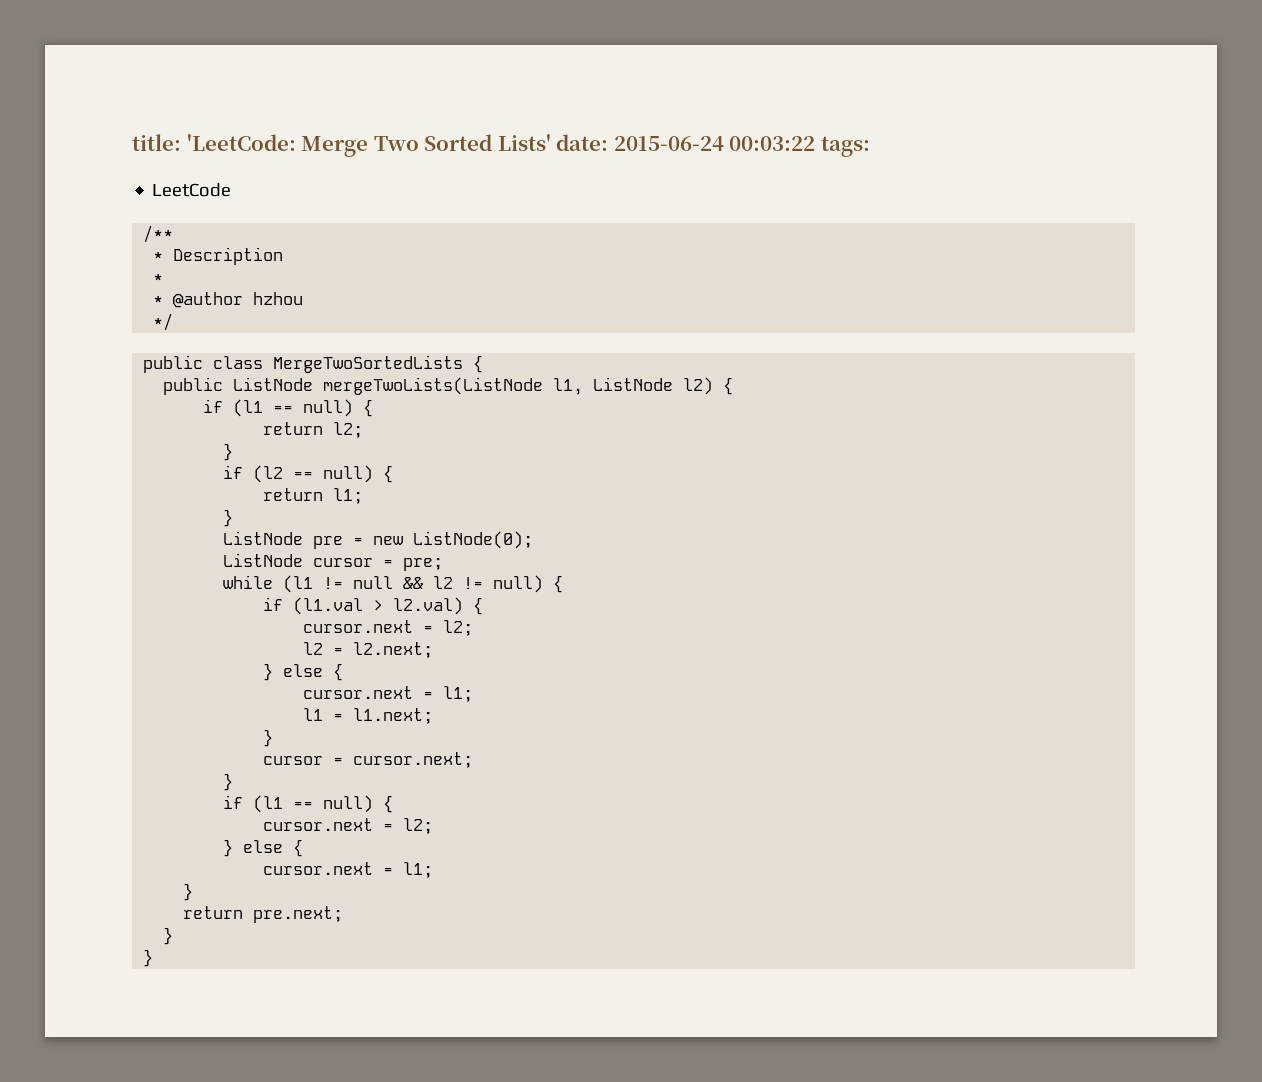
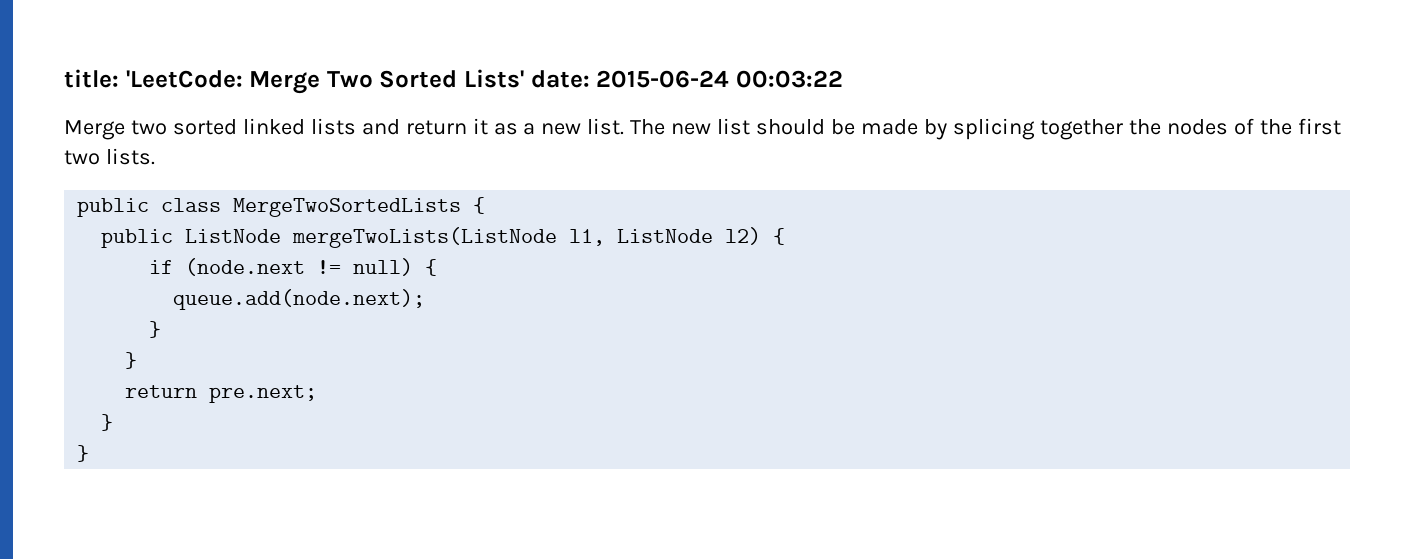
[820,136,870,157] [152,183,232,197] [143,225,174,243] [153,247,284,265] [153,274,164,283] [153,292,304,308] [153,313,174,331] tags: // LeetCode // /** // * Description // * // * @author hzhou // */ -> [64,118,1341,140] [64,148,155,165] // Merge two sorted linked lists and return it as a new list. The new list should be made by splicing together the nodes of the first two lists.
[233,399,374,417] [263,422,364,438] [223,443,234,461] [223,465,394,483] [263,488,364,504] [223,509,234,527] [223,531,534,549] [223,553,444,571] [223,575,564,593] [263,597,484,615] [303,620,474,636] [303,642,434,658] [263,663,344,681] [303,686,474,702] [303,708,434,724] [263,729,274,747] [263,752,474,768] [223,773,234,791] [223,795,394,813] [263,818,434,834] [223,839,304,857] [263,862,434,878] (l1 == null) { // return l2; // } // if (l2 == null) { // return l1; // } // ListNode pre = new ListNode(0); // ListNode cursor = pre; // while (l1 != null && l2 != null) { // if (l1.val > l2.val) { // cursor.next = l2; // l2 = l2.next; // } else { // cursor.next = l1; // l1 = l1.next; // } // cursor = cursor.next; // } // if (l1 == null) { // cursor.next = l2; // } else { // cursor.next = l1; -> [185,258,438,276] [173,289,426,310] [149,321,162,338] (node.next != null) { // queue.add(node.next); // }

